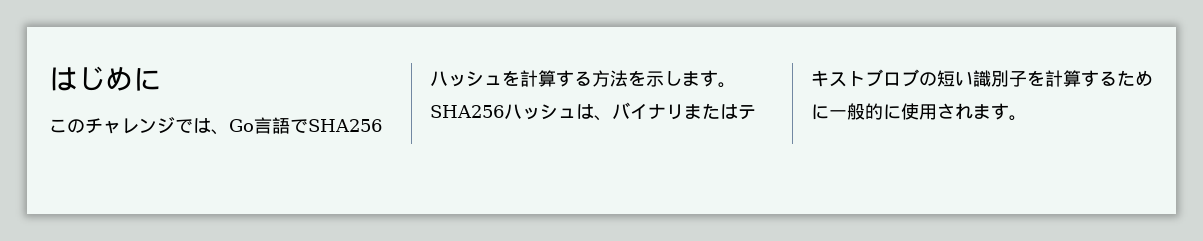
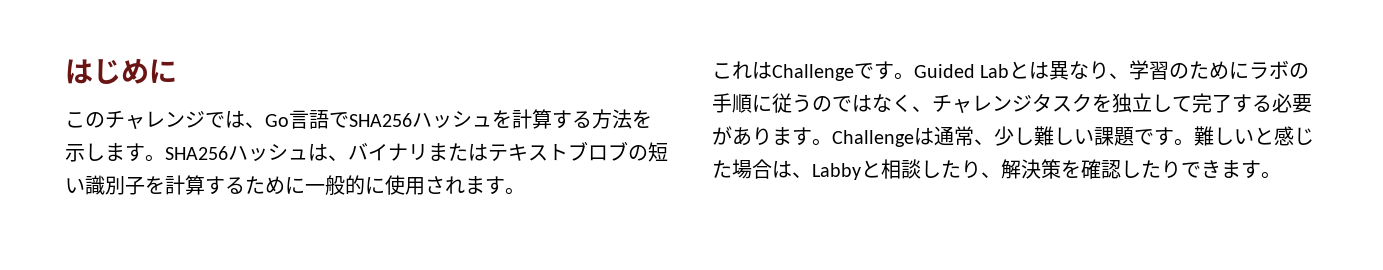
(1027, 118) none -> [712,60,1310,81] [712,93,1312,113] [712,126,1314,147] [712,159,1281,180] // これはChallengeです。Guided Labとは異なり、学習のためにラボの手順に従うのではなく、チャレンジタスクを独立して完了する必要があります。Challengeは通常、少し難しい課題です。難しいと感じた場合は、Labbyと相談したり、解決策を確認したりできます。

